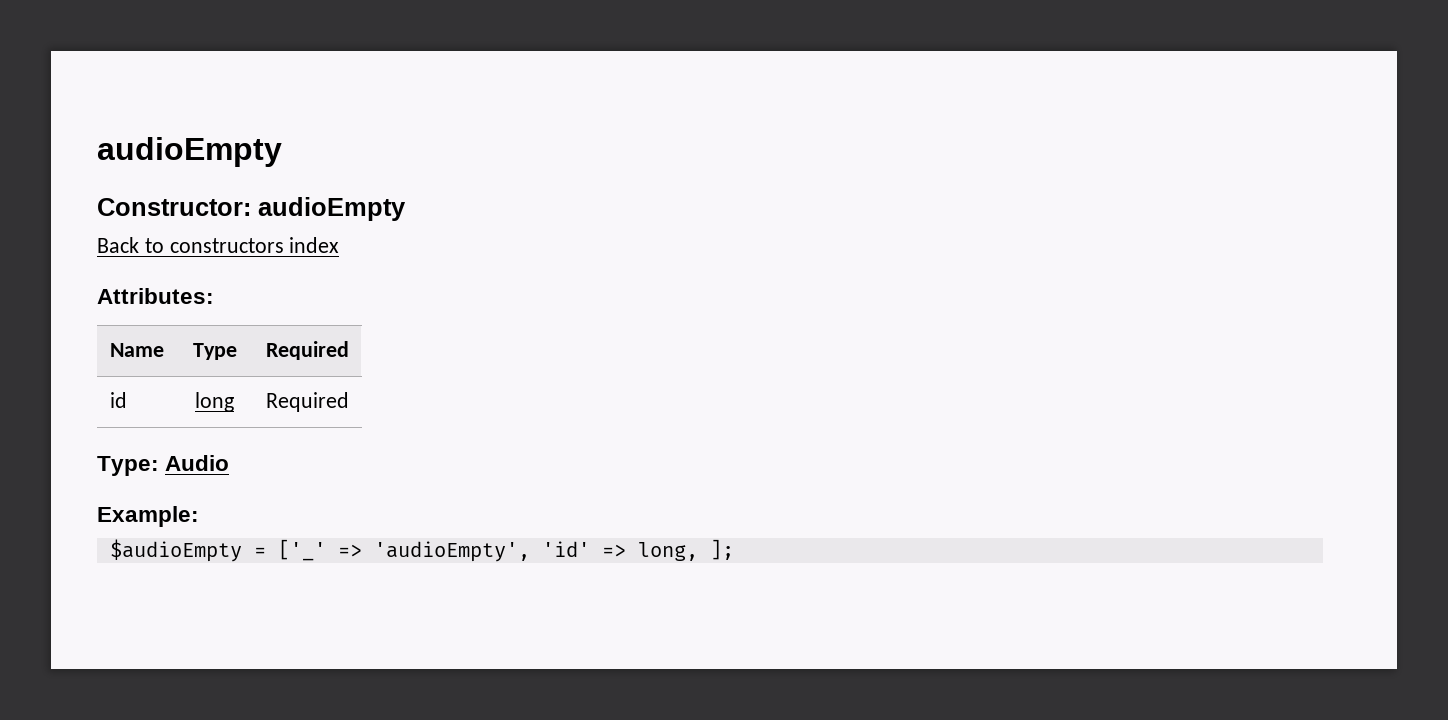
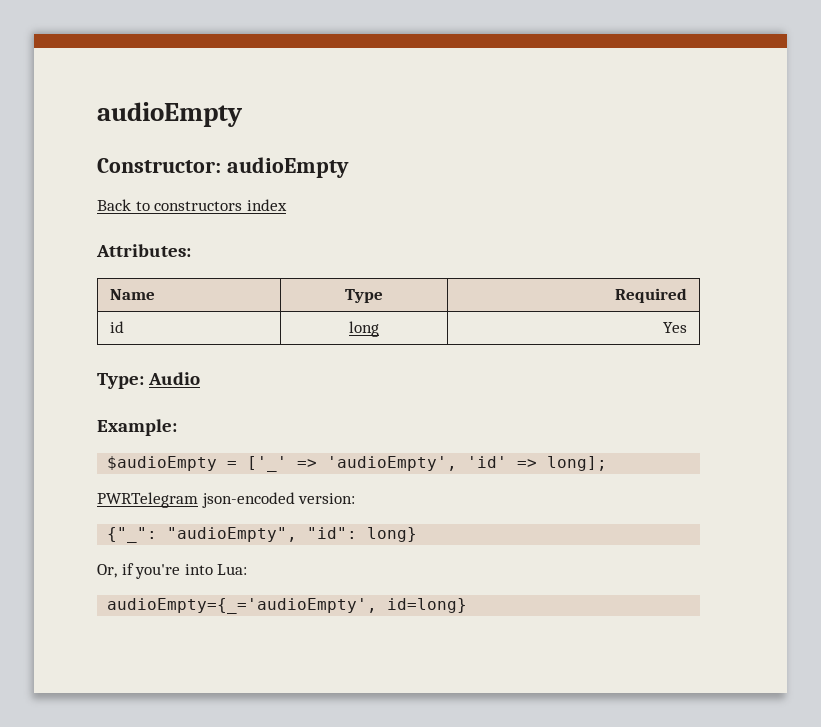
[265,392,349,412] Required -> [662,322,687,333] Yes
[637,539,734,561] long, ]; -> [547,456,608,471] [97,492,356,508] [107,527,418,543] [97,563,248,579] [107,598,468,614] long]; // PWRTelegram json-encoded version: // {"_": "audioEmpty", "id": long} // Or, if you're into Lua: // audioEmpty={_='audioEmpty', id=long}

